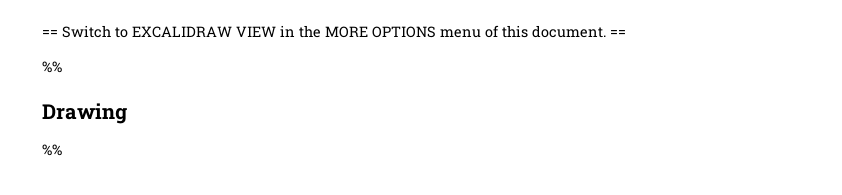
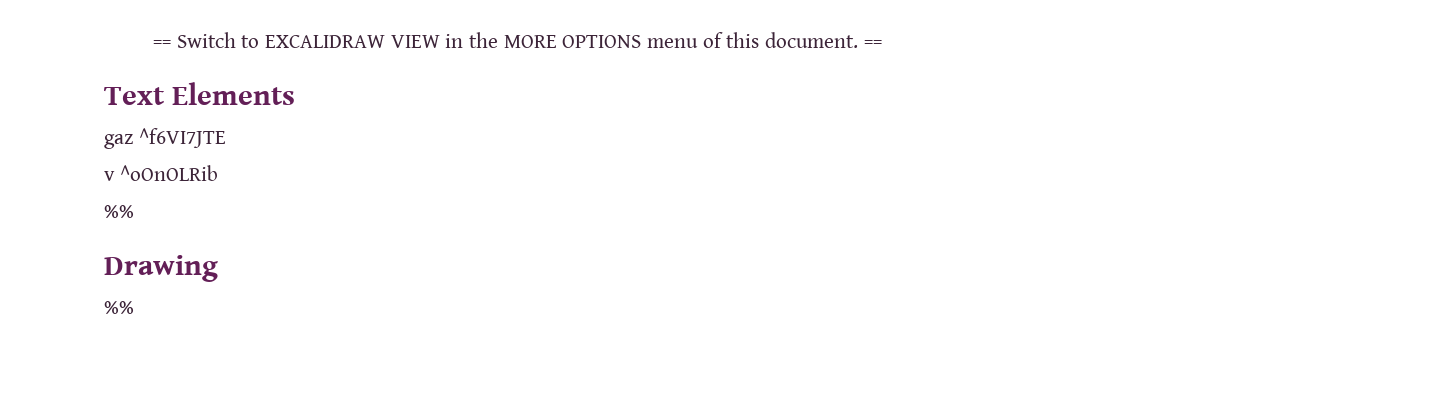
(626, 33) none -> [104,82,295,105] [104,128,226,149] [104,165,218,181] // Text Elements // gaz ^f6VI7JTE // v ^oOnOLRib

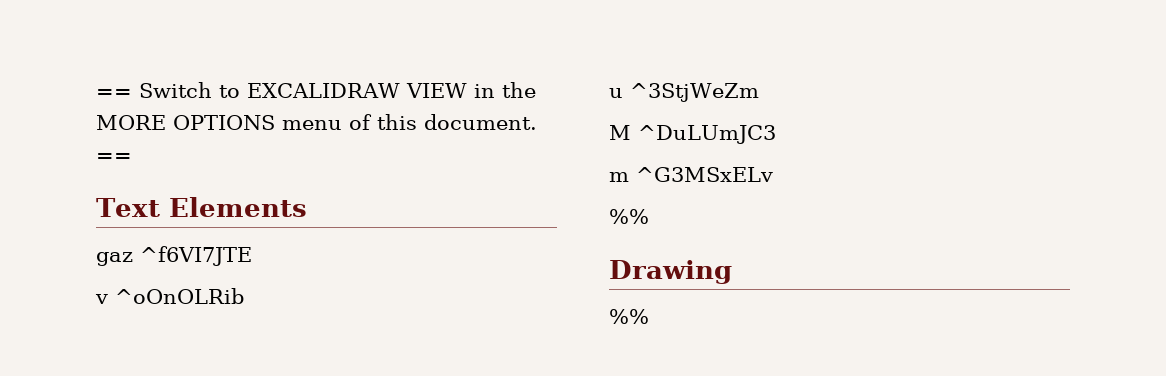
(218, 173) none -> [609,83,759,102] [609,125,776,144] [609,167,773,182] // u ^3StjWeZm // M ^DuLUmJC3 // m ^G3MSxELv

